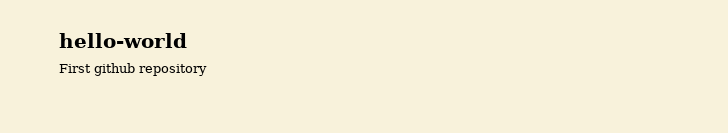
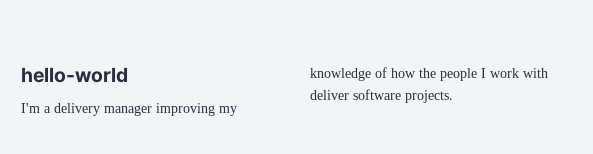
[59,63,207,76] First github repository -> [21,103,237,116] [310,67,548,81] [310,89,453,103] I'm a delivery manager improving my knowledge of how the people I work with deliver software projects.

